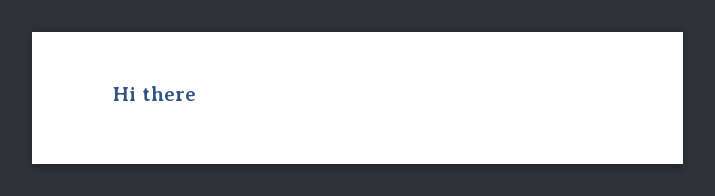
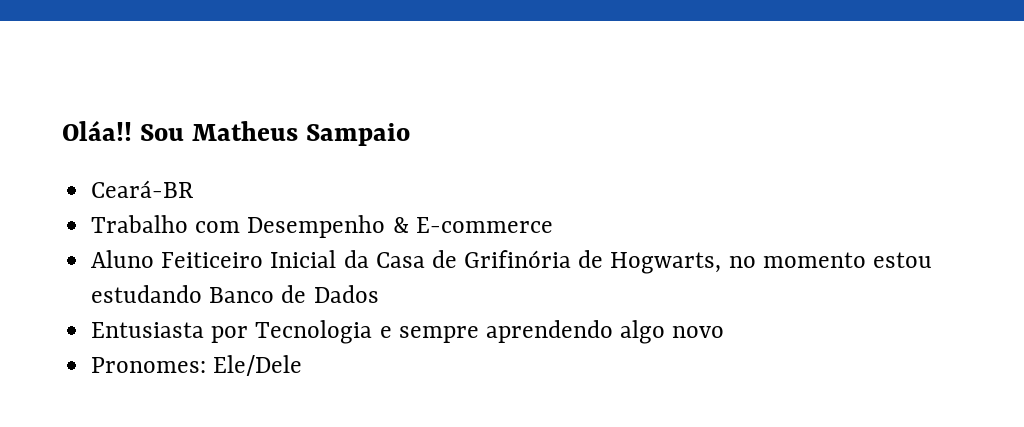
[113,86,196,101] Hi there -> [62,120,410,146] [91,180,194,198] [91,215,553,238] [91,250,932,274] [91,285,379,303] [91,320,725,344] [91,355,303,376] Oláa!! Sou Matheus Sampaio // Ceará-BR // Trabalho com Desempenho & E-commerce // Aluno Feiticeiro Inicial da Casa de Grifinória de Hogwarts, no momento estou estudando Banco de Dados // Entusiasta por Tecnologia e sempre aprendendo algo novo // Pronomes: Ele/Dele

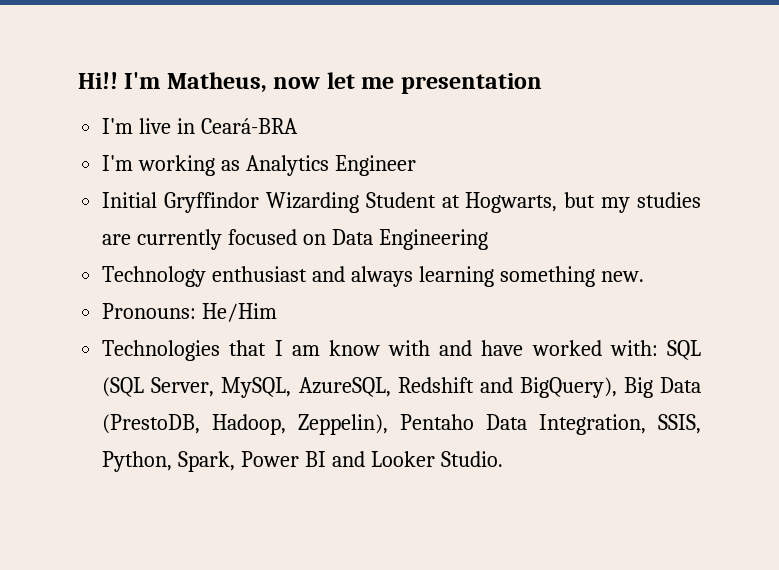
[62,120,410,146] [91,180,194,198] [91,215,553,238] [91,250,932,274] [91,285,379,303] [91,320,725,344] [91,355,303,376] Oláa!! Sou Matheus Sampaio // Ceará-BR // Trabalho com Desempenho & E-commerce // Aluno Feiticeiro Inicial da Casa de Grifinória de Hogwarts, no momento estou estudando Banco de Dados // Entusiasta por Tecnologia e sempre aprendendo algo novo // Pronomes: Ele/Dele -> [78,72,542,94] [102,118,299,134] [102,155,416,176] [102,192,702,213] [102,229,488,250] [102,266,644,287] [102,303,278,322] [102,340,701,361] [102,377,702,398] [102,414,701,435] [102,451,503,472] Hi!! I'm Matheus, now let me presentation // I'm live in Ceará-BRA // I'm working as Analytics Engineer // Initial Gryffindor Wizarding Student at Hogwarts, but my studies are currently focused on Data Engineering // Technology enthusiast and always learning something new. // Pronouns: He/Him // Technologies that I am know with and have worked with: SQL (SQL Server, MySQL, AzureSQL, Redshift and BigQuery), Big Data (PrestoDB, Hadoop, Zeppelin), Pentaho Data Integration, SSIS, Python, Spark, Power BI and Looker Studio.

